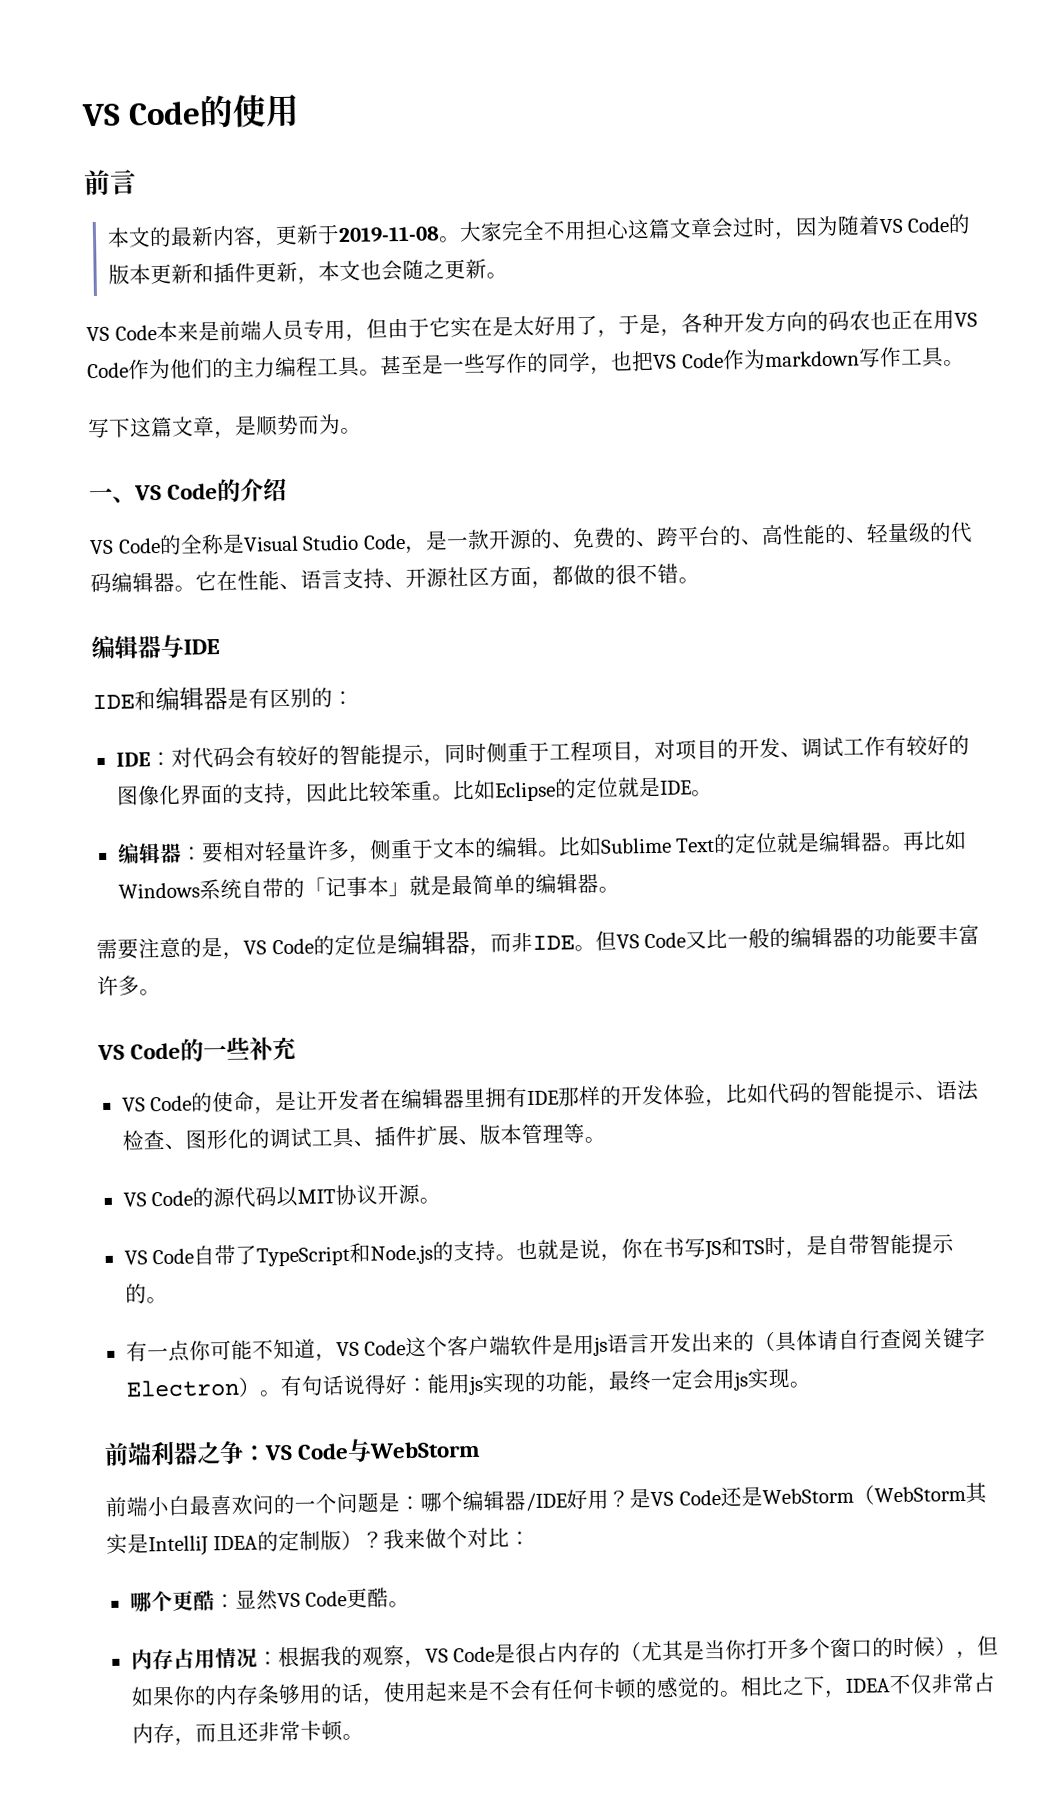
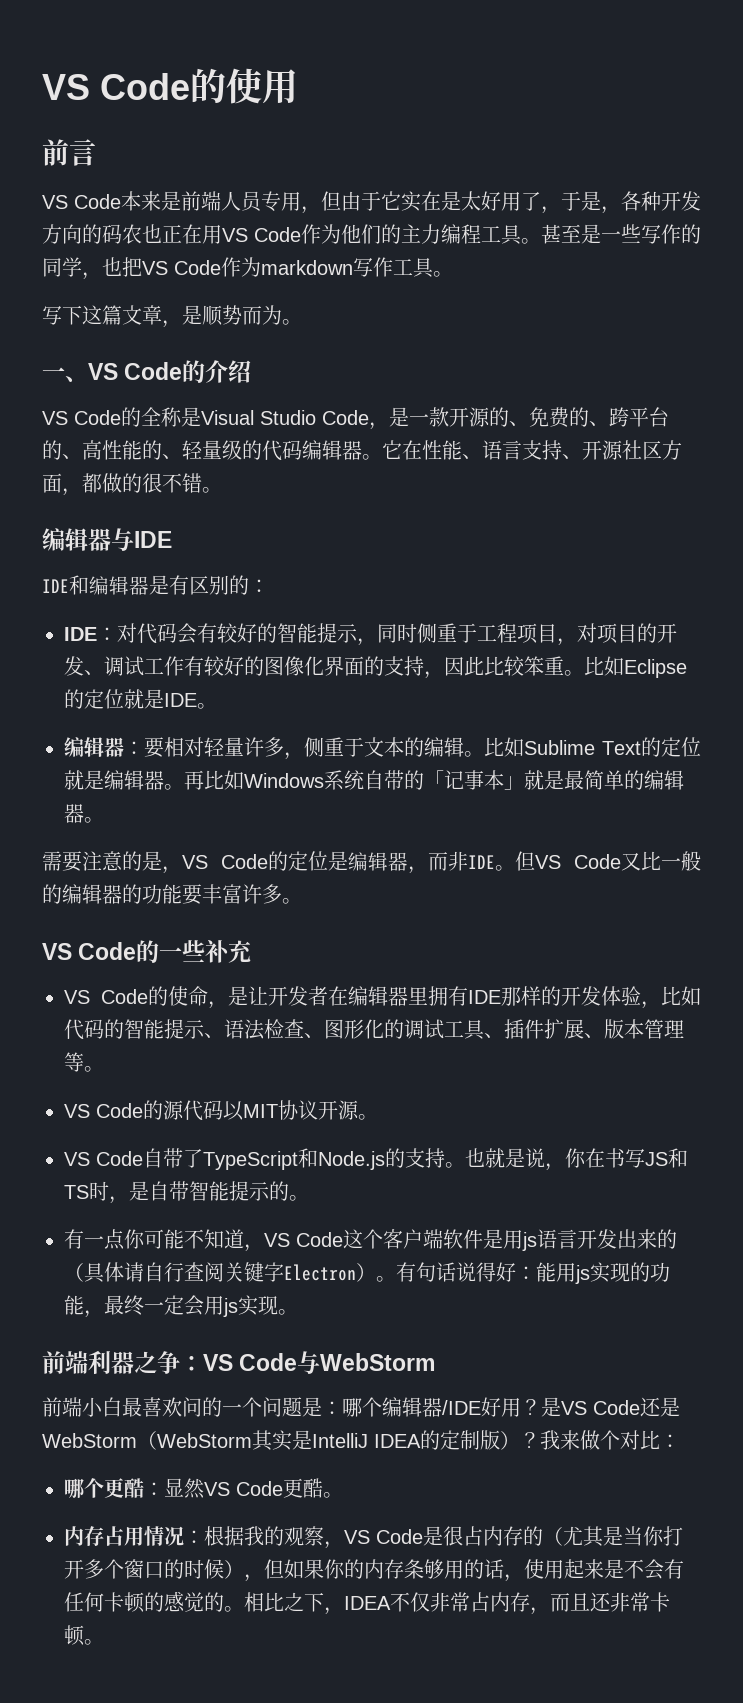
[106,213,972,249] [107,258,508,285] // 本文的最新内容，更新于2019-11-08。大家完全不用担心这篇文章会过时，因为随着VS Code的版本更新和插件更新，本文也会随之更新。 -> (96, 152) none

